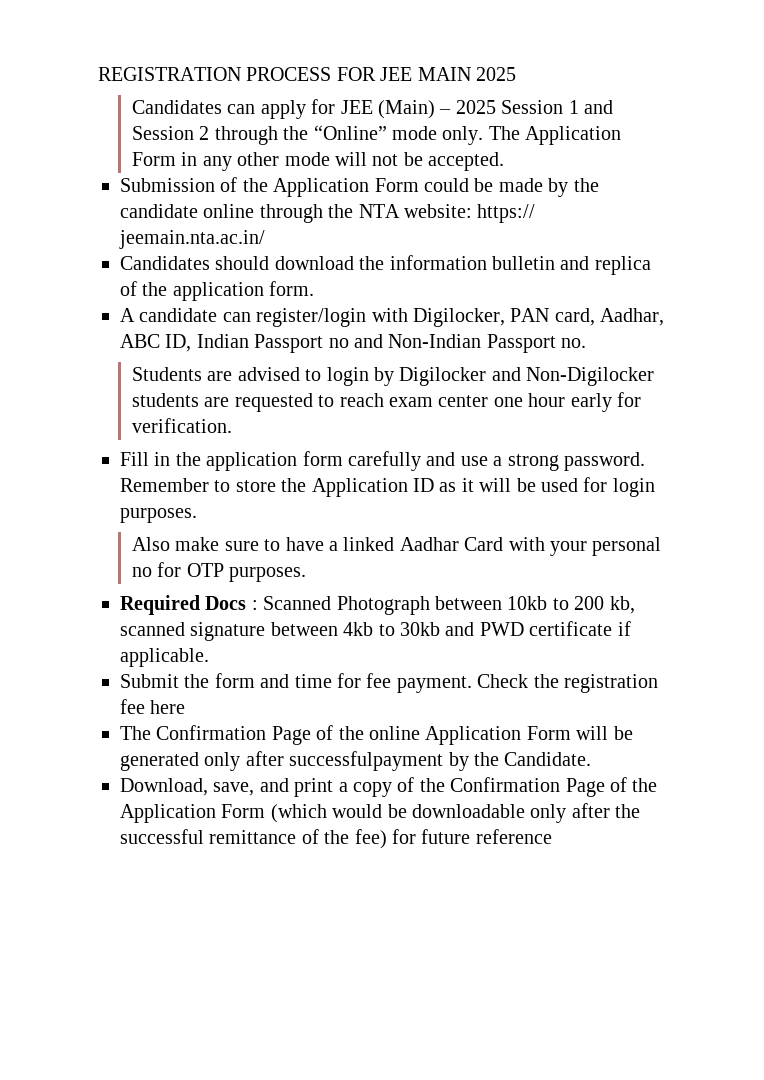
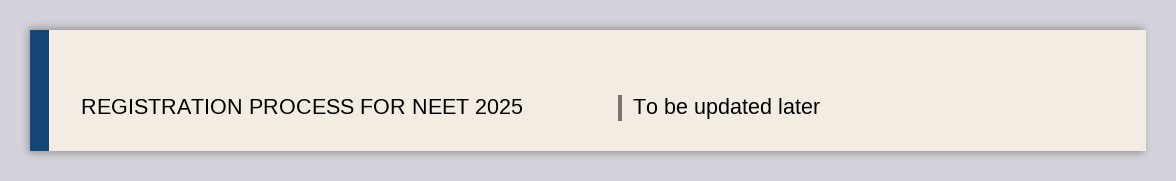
[380,67,471,81] JEE MAIN -> [412,99,469,114] NEET
[131,99,613,119] [131,125,622,145] [131,152,505,171] [120,177,599,197] [120,204,536,223] [119,230,265,249] [120,255,651,275] [120,281,315,301] [120,308,665,327] [120,334,587,353] [131,367,655,386] [131,392,641,412] [131,418,232,433] [120,451,645,471] [120,477,655,497] [120,508,197,523] [131,537,662,556] [131,562,307,582] [120,595,635,615] [120,621,631,641] [120,648,209,667] [120,673,658,693] [120,699,186,714] [120,725,633,745] [120,751,592,771] [120,777,658,797] [120,803,641,823] [120,829,552,849] Candidates can apply for JEE (Main) – 2025 Session 1 and Session 2 through the “Online” mode only. The Application Form in any other mode will not be accepted. // Submission of the Application Form could be made by the candidate online through the NTA website: https:// jeemain.nta.ac.in/ // Candidates should download the information bulletin and replica of the application form. // A candidate can register/login with Digilocker, PAN card, Aadhar, ABC ID, Indian Passport no and Non-Indian Passport no. // Students are advised to login by Digilocker and Non-Digilocker students are requested to reach exam center one hour early for verification. // Fill in the application form carefully and use a strong password. Remember to store the Application ID as it will be used for login purposes. // Also make sure to have a linked Aadhar Card with your personal no for OTP purposes. // Required Docs : Scanned Photograph between 10kb to 200 kb, scanned signature between 4kb to 30kb and PWD certificate if applicable. // Submit the form and time for fee payment. Check the registration fee here // The Confirmation Page of the online Application Form will be generated only after successfulpayment by the Candidate. // Download, save, and print a copy of the Confirmation Page of the Application Form (which would be downloadable only after the successful remittance of the fee) for future reference -> [633,98,821,119] To be updated later

